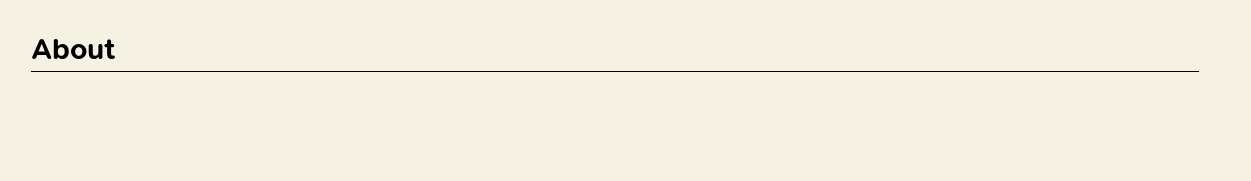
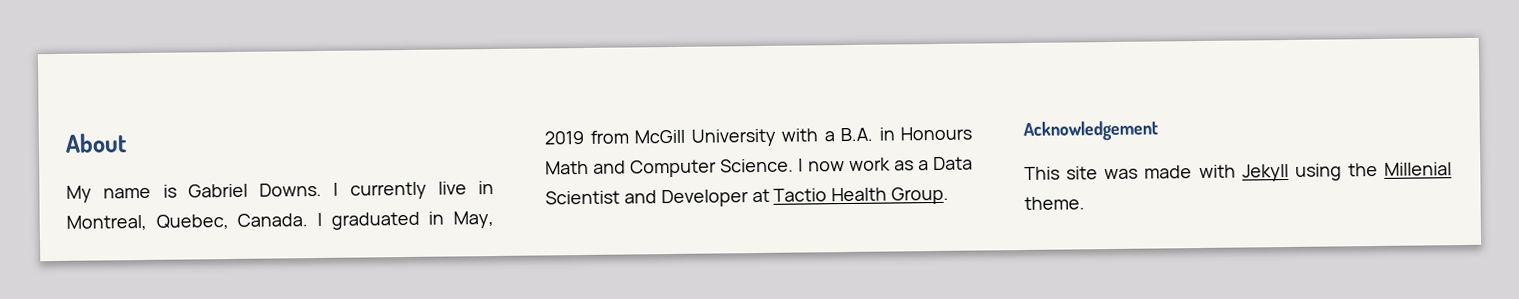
(116, 49) none -> [66,181,494,203] [66,211,495,231] [544,126,972,147] [545,156,973,178] [545,186,950,208] [1023,120,1158,141] [1024,162,1452,182] [1024,196,1085,210] // My name is Gabriel Downs. I currently live in Montreal, Quebec, Canada. I graduated in May, 2019 from McGill University with a B.A. in Honours Math and Computer Science. I now work as a Data Scientist and Developer at Tactio Health Group. // Acknowledgement // This site was made with Jekyll using the Millenial theme.

